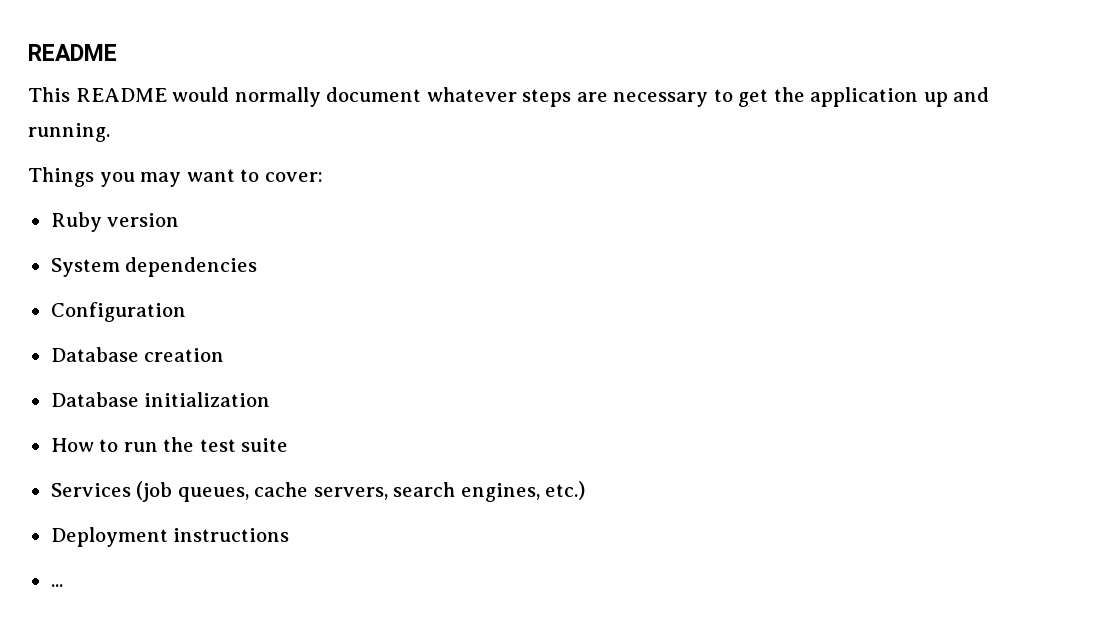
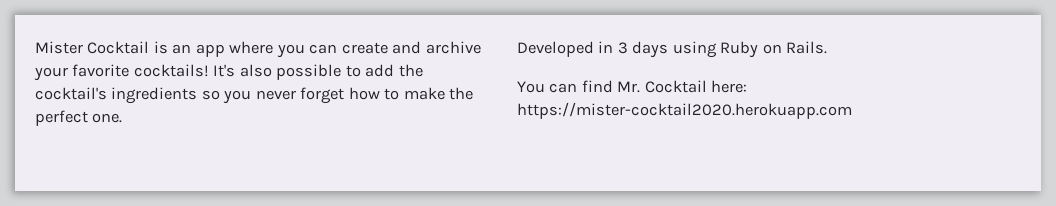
[28,44,117,61] [28,87,990,107] [28,123,110,142] [28,167,323,187] [50,212,180,232] [50,257,258,277] [50,302,186,322] [50,347,225,362] [50,392,271,407] [50,437,289,452] [50,481,586,502] [50,527,290,547] [50,584,63,587] README // This README would normally document whatever steps are necessary to get the application up and running. // Things you may want to cover: // Ruby version // System dependencies // Configuration // Database creation // Database initialization // How to run the test suite // Services (job queues, cache servers, search engines, etc.) // Deployment instructions // ... -> [35,41,481,58] [34,64,423,81] [35,87,474,104] [35,110,123,126] [517,41,828,58] [517,80,748,93] [517,102,852,119] Mister Cocktail is an app where you can create and archive your favorite cocktails! It's also possible to add the cocktail's ingredients so you never forget how to make the perfect one. // Developed in 3 days using Ruby on Rails. // You can find Mr. Cocktail here: https://mister-cocktail2020.herokuapp.com

